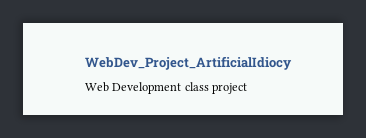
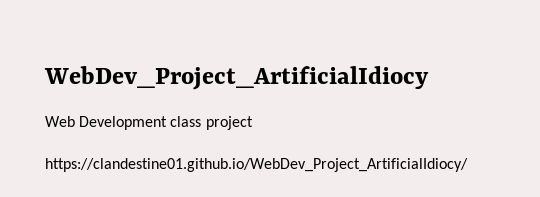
(248, 88) none -> [45,158,468,172] // https://clandestine01.github.io/WebDev_Project_ArtificialIdiocy/

